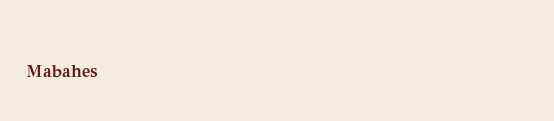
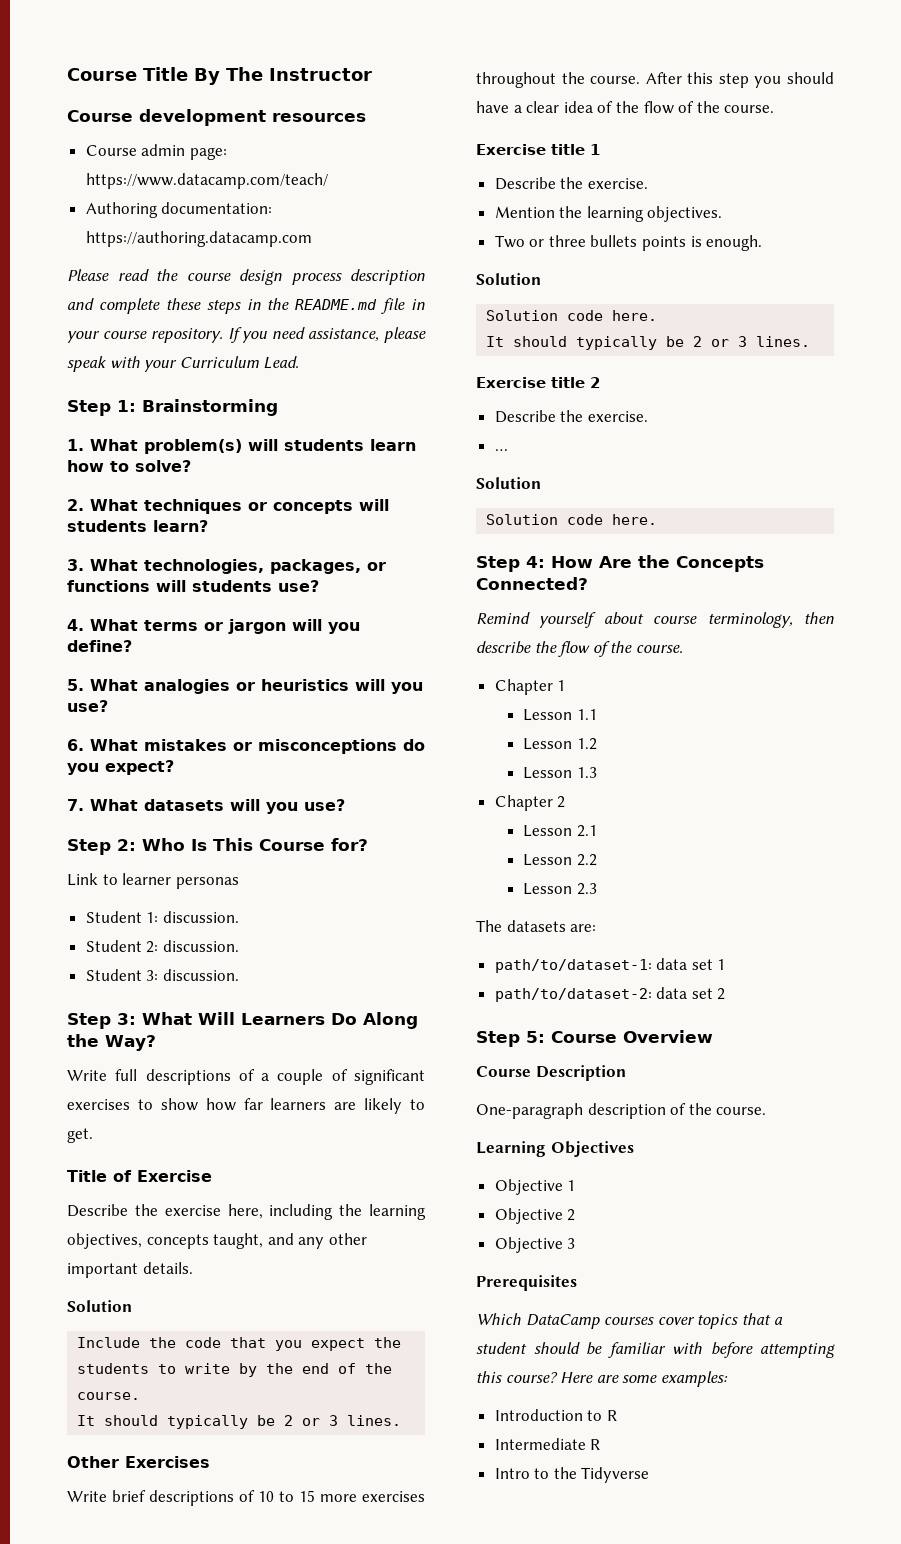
[26,65,98,78] Mabahes -> [67,67,372,85] [67,109,366,126] [85,144,227,160] [85,173,328,189] [85,202,273,218] [85,231,312,247] [67,269,425,285] [67,298,425,314] [67,327,426,343] [67,356,300,372] [67,399,278,416] [67,439,416,454] [67,460,191,472] [67,499,389,514] [67,520,208,532] [67,559,386,574] [67,580,319,592] [67,619,360,634] [67,640,132,652] [67,679,423,694] [67,700,108,712] [67,739,425,754] [67,760,174,775] [67,799,345,814] [67,838,368,855] [67,873,239,889] [85,911,239,923] [85,940,239,953] [85,969,239,981] [67,1012,418,1029] [67,1034,156,1051] [67,1069,425,1085] [67,1098,425,1114] [67,1128,93,1143] [67,1170,212,1182] [67,1204,426,1220] [67,1233,367,1249] [67,1262,193,1278] [67,1300,132,1312] [77,1337,402,1351] [77,1363,393,1377] [77,1392,141,1400] [77,1415,402,1429] [67,1456,210,1468] [67,1490,425,1506] [476,72,834,88] [476,101,775,114] [476,144,600,155] [494,177,648,190] [494,206,723,222] [494,235,763,251] [476,273,541,285] [486,310,658,321] [486,336,811,350] [476,377,600,388] [494,410,648,423] [494,449,508,451] [476,477,541,489] [486,514,658,525] [476,555,764,572] [476,577,588,590] [476,612,834,628] [476,641,683,657] [494,679,566,695] [523,709,597,721] [523,738,597,750] [523,767,597,779] [494,795,566,811] [523,825,597,837] [523,854,597,866] [523,883,597,895] [476,920,597,932] [494,958,726,973] [494,987,726,1002] [476,1030,713,1047] [476,1065,626,1081] [476,1103,767,1119] [476,1141,634,1157] [494,1179,576,1195] [494,1208,576,1224] [494,1237,576,1253] [476,1275,577,1291] [476,1313,783,1329] [476,1342,835,1358] [476,1371,728,1387] [494,1409,617,1421] [494,1438,601,1450] [494,1467,650,1483] Course Title By The Instructor // Course development resources // Course admin page: https://www.datacamp.com/teach/ // Authoring documentation: https://authoring.datacamp.com // Please read the course design process description and complete these steps in the README.md file in your course repository. If you need assistance, please speak with your Curriculum Lead. // Step 1: Brainstorming // 1. What problem(s) will students learn how to solve? // 2. What techniques or concepts will students learn? // 3. What technologies, packages, or functions will students use? // 4. What terms or jargon will you define? // 5. What analogies or heuristics will you use? // 6. What mistakes or misconceptions do you expect? // 7. What datasets will you use? // Step 2: Who Is This Course for? // Link to learner personas // Student 1: discussion. // Student 2: discussion. // Student 3: discussion. // Step 3: What Will Learners Do Along the Way? // Write full descriptions of a couple of significant exercises to show how far learners are likely to get. // Title of Exercise // Describe the exercise here, including the learning objectives, concepts taught, and any other important details. // Solution // Include the code that you expect the students to write by the end of the course. // It should typically be 2 or 3 lines. // Other Exercises // Write brief descriptions of 10 to 15 more exercises throughout the course. After this step you should have a clear idea of the flow of the course. // Exercise title 1 // Describe the exercise. // Mention the learning objectives. // Two or three bullets points is enough. // Solution // Solution code here. // It should typically be 2 or 3 lines. // Exercise title 2 // Describe the exercise. // … // Solution // Solution code here. // Step 4: How Are the Concepts Connected? // Remind yourself about course terminology, then describe the flow of the course. // Chapter 1 // Lesson 1.1 // Lesson 1.2 // Lesson 1.3 // Chapter 2 // Lesson 2.1 // Lesson 2.2 // Lesson 2.3 // The datasets are: // path/to/dataset-1: data set 1 // path/to/dataset-2: data set 2 // Step 5: Course Overview // Course Description // One-paragraph description of the course. // Learning Objectives // Objective 1 // Objective 2 // Objective 3 // Prerequisites // Which DataCamp courses cover topics that a student should be familiar with before attempting this course? Here are some examples: // Introduction to R // Intermediate R // Intro to the Tidyverse

